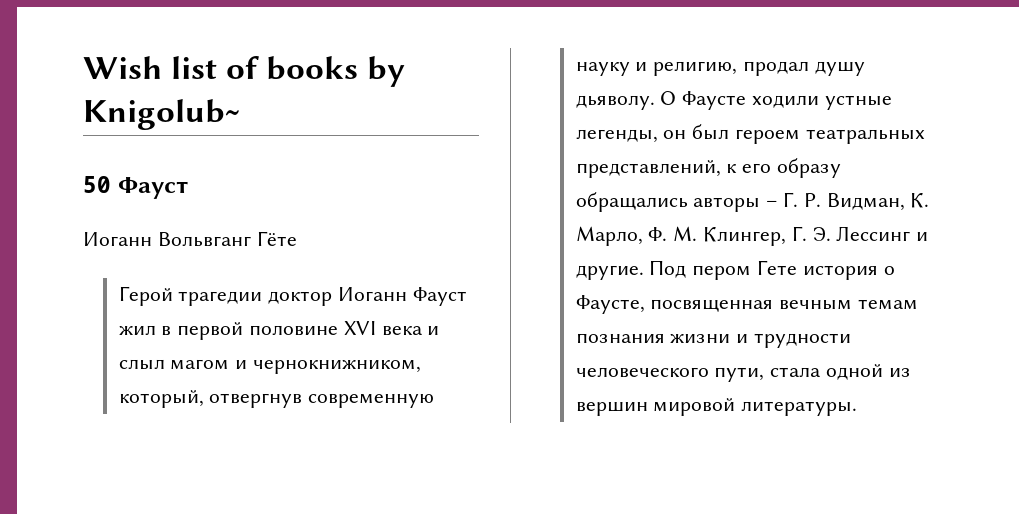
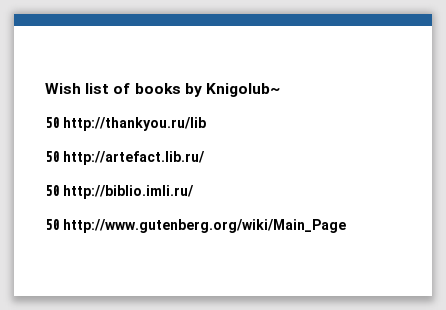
[117,177,188,199] [83,231,297,247] [118,286,467,306] [118,321,440,340] [118,359,421,374] [118,390,435,408] [575,61,865,76] [575,91,892,110] [575,124,925,144] [575,158,841,178] [575,192,930,212] [575,226,929,246] [575,260,895,280] [575,295,918,314] [575,333,851,348] [575,364,911,382] [575,398,858,416] Фауст // Иоганн Вольвганг Гёте // Герой трагедии доктор Иоганн Фауст жил в первой половине XVI века и слыл магом и чернокнижником, который, отвергнув современную науку и религию, продал душу дьяволу. О Фаусте ходили устные легенды, он был героем театральных представлений, к его образу обращались авторы – Г. Р. Видман, К. Марло, Ф. М. Клингер, Г. Э. Лессинг и другие. Под пером Гете история о Фаусте, посвященная вечным темам познания жизни и трудности человеческого пути, стала одной из вершин мировой литературы. -> [62,117,206,131] [45,151,205,165] [45,185,194,199] [45,219,346,233] http://thankyou.ru/lib // 50 http://artefact.lib.ru/ // 50 http://biblio.imli.ru/ // 50 http://www.gutenberg.org/wiki/Main_Page

